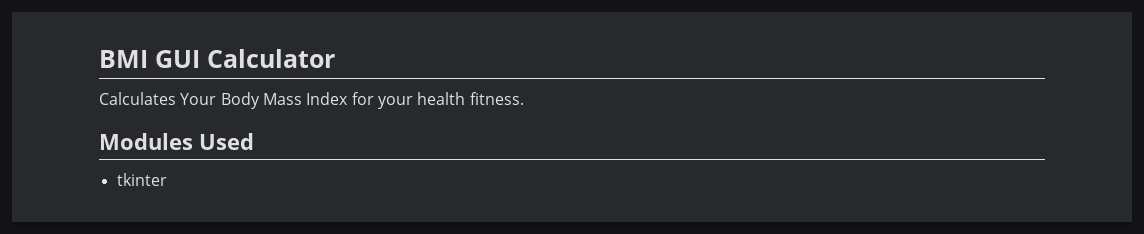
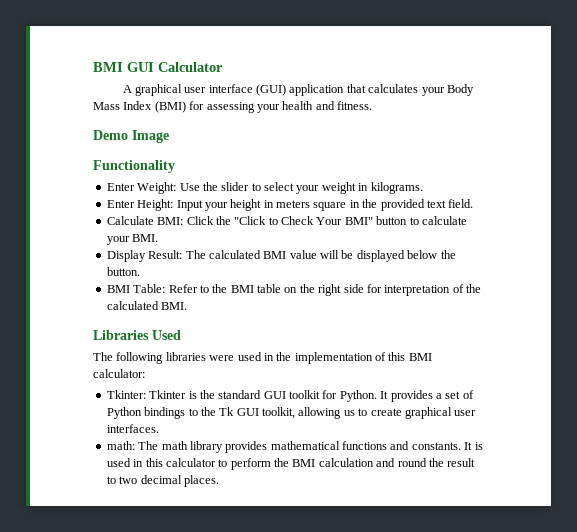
[99,92,374,109] Calculates Your Body Mass Index for -> [122,84,474,96] [93,101,255,113] A graphical user interface (GUI) application that calculates your Body Mass Index (BMI) for assessing
(466, 98) none -> [315,101,335,110] and
[99,133,254,150] [116,173,167,186] Modules Used // tkinter -> [93,130,169,143] [93,160,175,173] [106,182,423,194] [106,199,474,211] [106,216,467,225] [106,234,159,245] [106,250,456,262] [106,267,140,276] [106,284,481,296] [106,301,188,310] [93,330,181,340] [93,352,432,364] [93,369,145,378] [106,390,474,402] [106,407,477,419] [106,424,159,433] [106,441,483,453] [106,458,476,470] [106,475,219,487] Demo Image // Functionality // Enter Weight: Use the slider to select your weight in kilograms. // Enter Height: Input your height in meters square in the provided text field. // Calculate BMI: Click the "Click to Check Your BMI" button to calculate your BMI. // Display Result: The calculated BMI value will be displayed below the button. // BMI Table: Refer to the BMI table on the right side for interpretation of the calculated BMI. // Libraries Used // The following libraries were used in the implementation of this BMI calculator: // Tkinter: Tkinter is the standard GUI toolkit for Python. It provides a set of Python bindings to the Tk GUI toolkit, allowing us to create graphical user interfaces. // math: The math library provides mathematical functions and constants. It is used in this calculator to perform the BMI calculation and round the result to two decimal places.

